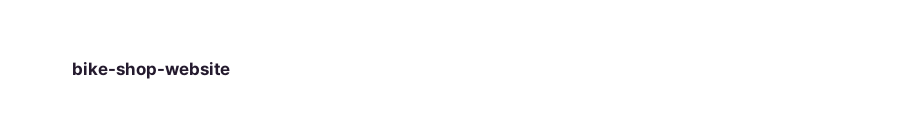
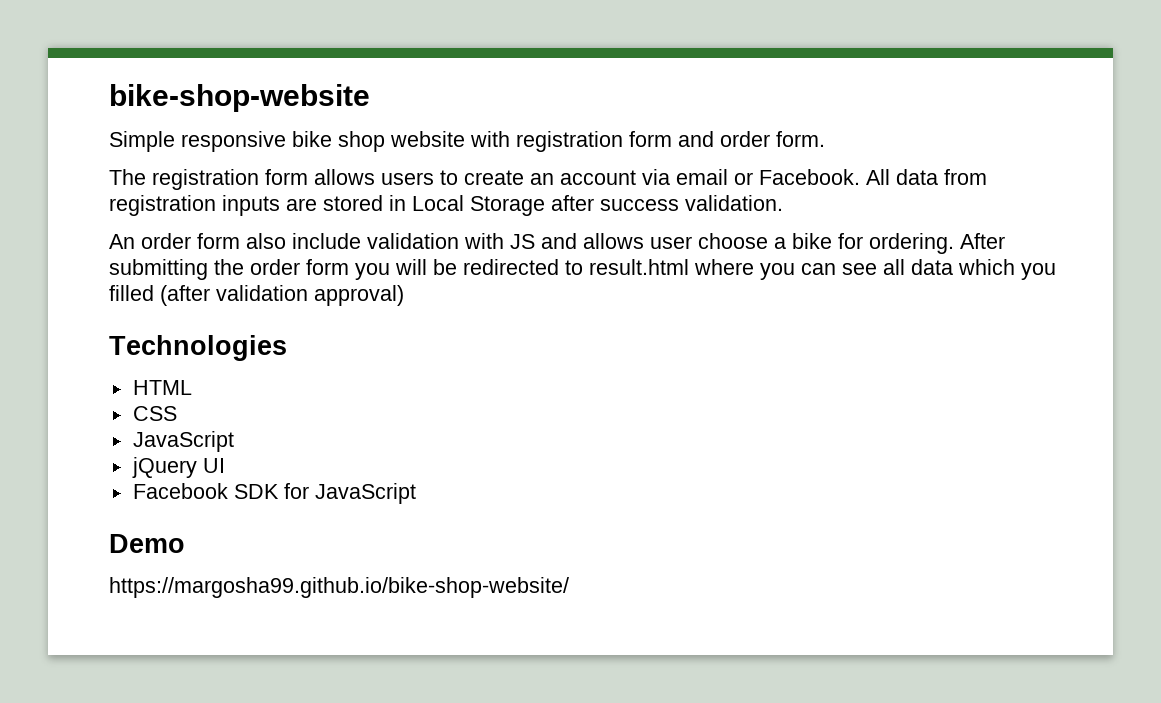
(230, 70) none -> [109,131,825,152] [109,169,987,190] [109,195,783,216] [109,233,1005,254] [109,259,1056,280] [109,285,404,306] [109,335,287,361] [132,380,192,395] [132,406,177,421] [132,431,234,452] [131,457,225,478] [132,483,416,504] [109,534,185,553] [109,577,569,598] // Simple responsive bike shop website with registration form and order form. // The registration form allows users to create an account via email or Facebook. All data from registration inputs are stored in Local Storage after success validation. // An order form also include validation with JS and allows user choose a bike for ordering. After submitting the order form you will be redirected to result.html where you can see all data which you filled (after validation approval) // Technologies // HTML // CSS // JavaScript // jQuery UI // Facebook SDK for JavaScript // Demo // https://margosha99.github.io/bike-shop-website/

